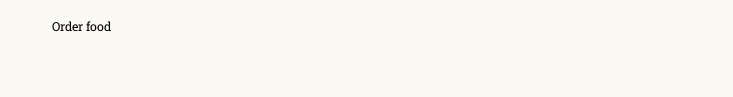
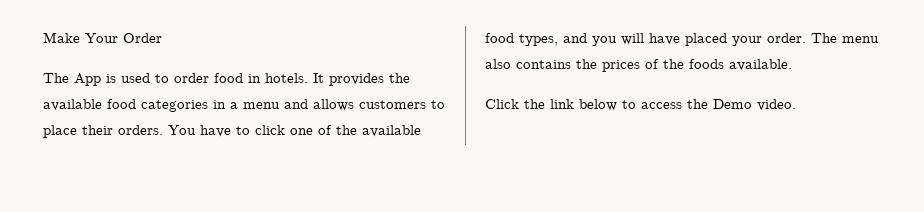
(52, 26) none -> [43,32,118,43] Make Your
[86,21,113,32] food -> [43,73,410,86] [43,99,445,112] [43,125,421,138] [485,33,879,46] [485,59,792,72] [485,99,796,111] // The App is used to order food in hotels. It provides the available food categories in a menu and allows customers to place their orders. You have to click one of the available food types, and you will have placed your order. The menu also contains the prices of the foods available. // Click the link below to access the Demo video.

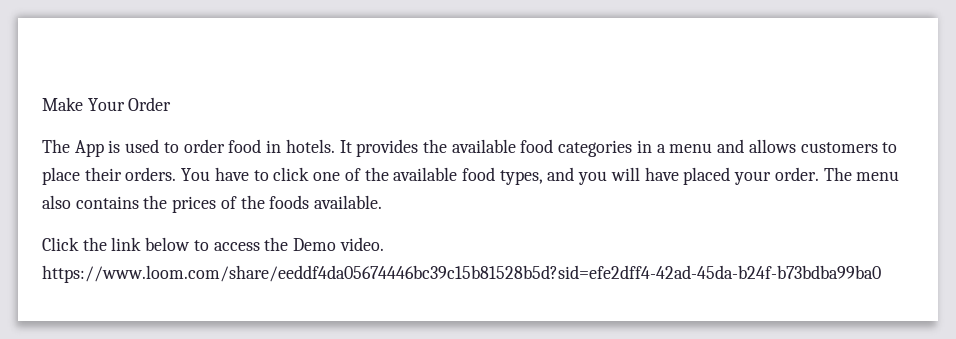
(796, 105) none -> [42,265,881,283] https://www.loom.com/share/eeddf4da05674446bc39c15b81528b5d?sid=efe2dff4-42ad-45da-b24f-b73bdba99ba0

